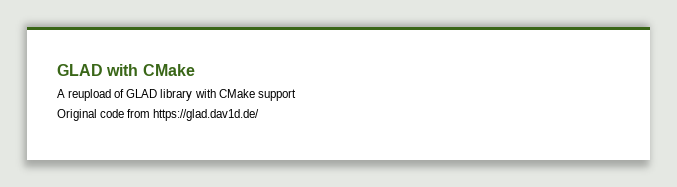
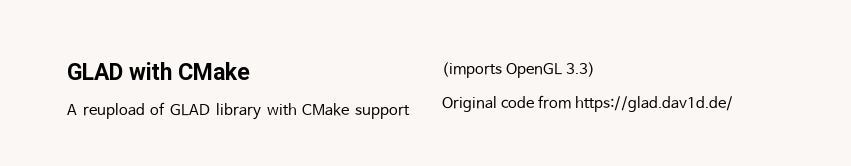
(296, 95) none -> [442,62,595,78] (imports OpenGL 3.3)

